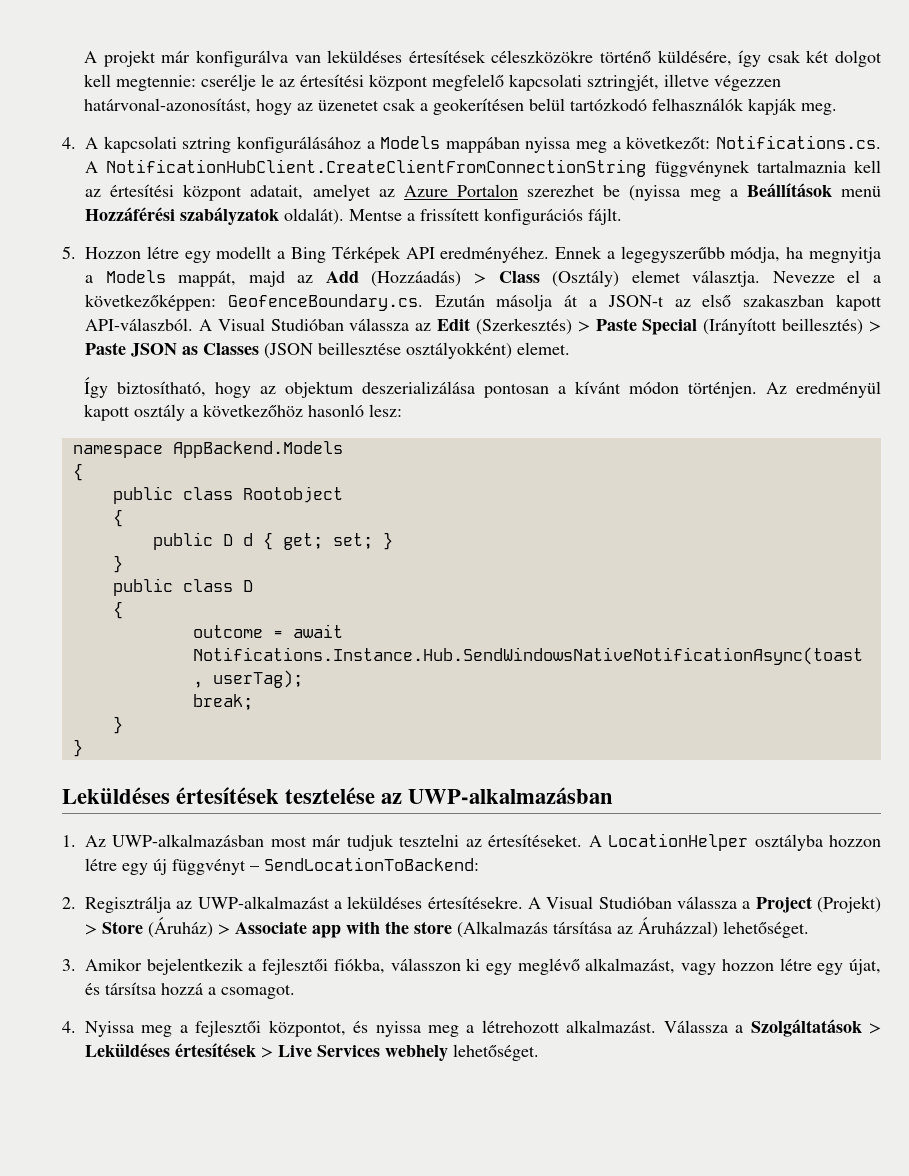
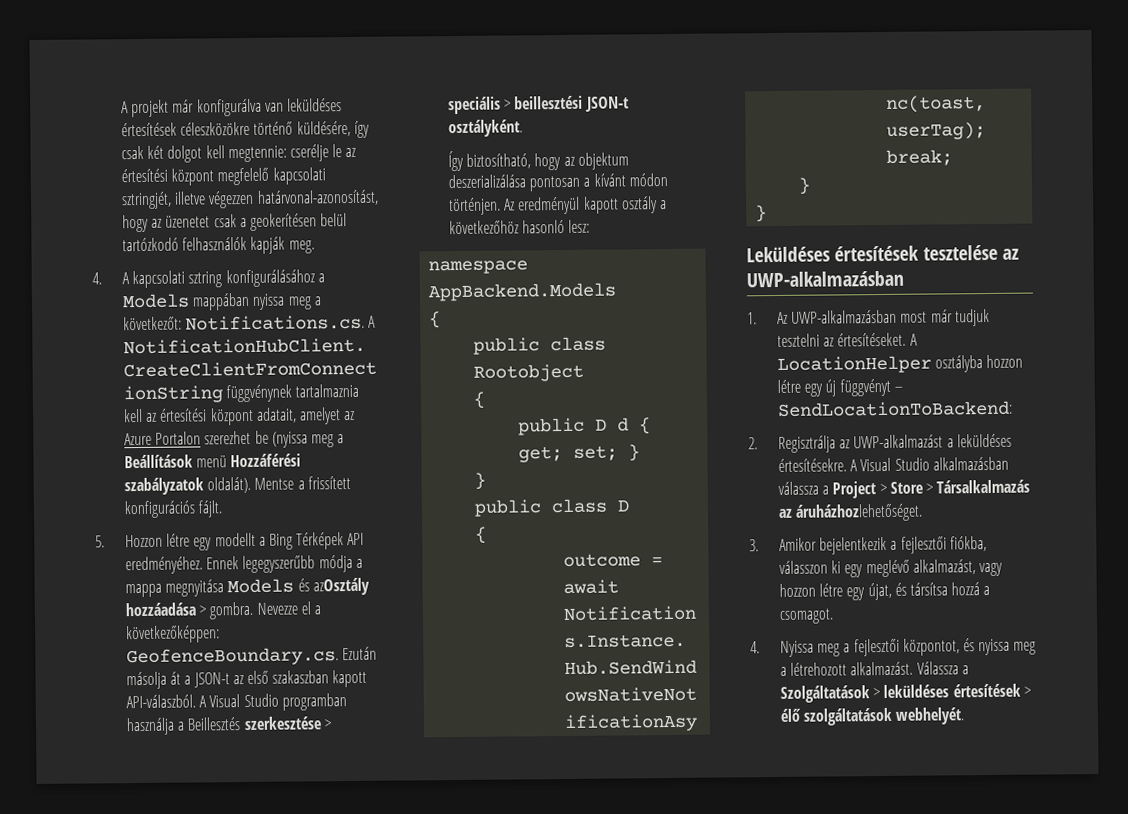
[606,246,882,263] [85,270,761,287] a legegyszerűbb módja, ha megnyitja a Models mappát, majd az Add (Hozzáadás) > Class (Osztály) elemet választja. -> [242,555,363,574] [125,577,370,598] [125,601,254,620] legegyszerűbb módja a mappa megnyitása Models és azOsztály hozzáadása > gombra.
[270,318,881,335] [85,342,570,359] Studióban válassza az Edit (Szerkesztés) > Paste Special (Irányított beillesztés) > Paste JSON as Classes (JSON beillesztése osztályokként) elemet. -> [243,693,347,711] [126,716,332,736] [448,95,629,115] [448,119,524,138] Studio programban használja a Beillesztés szerkesztése > speciális > beillesztési JSON-t osztályként.
[598,897,672,909] Studióban -> [894,456,1009,471] Studio alkalmazásban
[817,896,882,913] (Projekt) -> (877, 490) none
[148,917,809,938] (Áruház) > Associate app with the store (Alkalmazás társítása az Áruházzal) lehetőséget. -> [926,479,1031,494] [778,503,924,522] > Társalkalmazás az áruházhozlehetőséget.
[85,1043,170,1057] Leküldéses -> [883,684,950,698] leküldéses
[278,1044,539,1061] Live Services webhely lehetőséget. -> [780,707,966,726] élő szolgáltatások webhelyét.

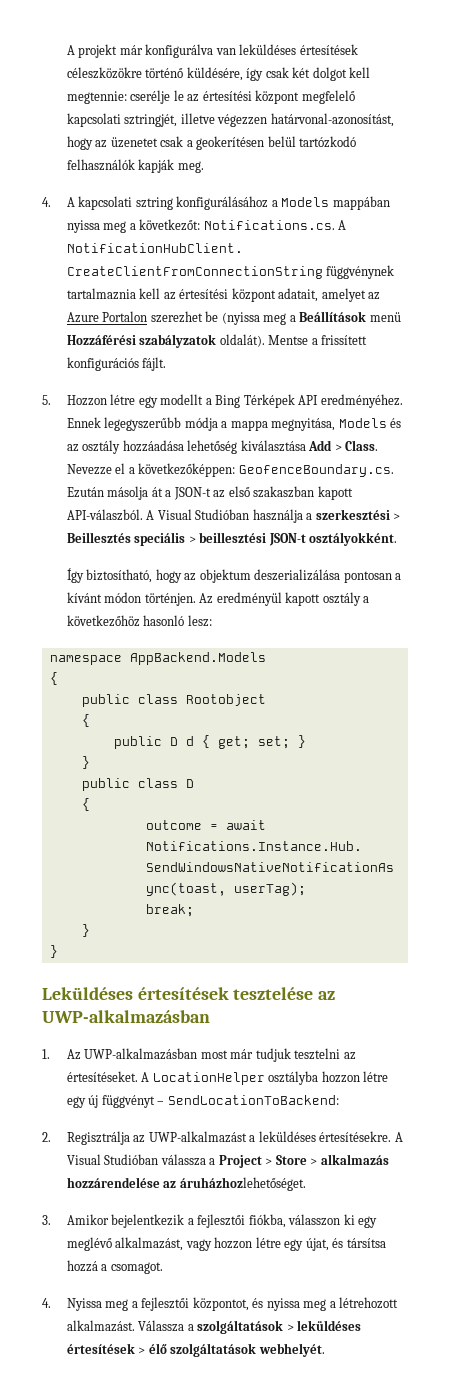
[165,579,225,597] megnyitása -> [271,418,336,431] megnyitása,
[312,577,370,596] [125,601,254,620] azOsztály hozzáadása > gombra. -> [66,440,379,454] az osztály hozzáadása lehetőség kiválasztása Add > Class.
[243,693,347,711] [126,716,332,736] Studio programban használja a Beillesztés szerkesztése > -> [195,509,401,523] [66,532,131,543] Studióban használja a szerkesztési > Beillesztés
[448,119,524,138] osztályként. -> [309,532,398,546] osztályokként.
[894,456,1009,471] Studio alkalmazásban -> [104,1154,159,1165] Studióban
[936,479,1031,494] Társalkalmazás -> [320,1154,389,1165] [66,1177,160,1188] alkalmazás hozzárendelése
[780,685,871,703] Szolgáltatások -> [197,1320,284,1334] szolgáltatások

